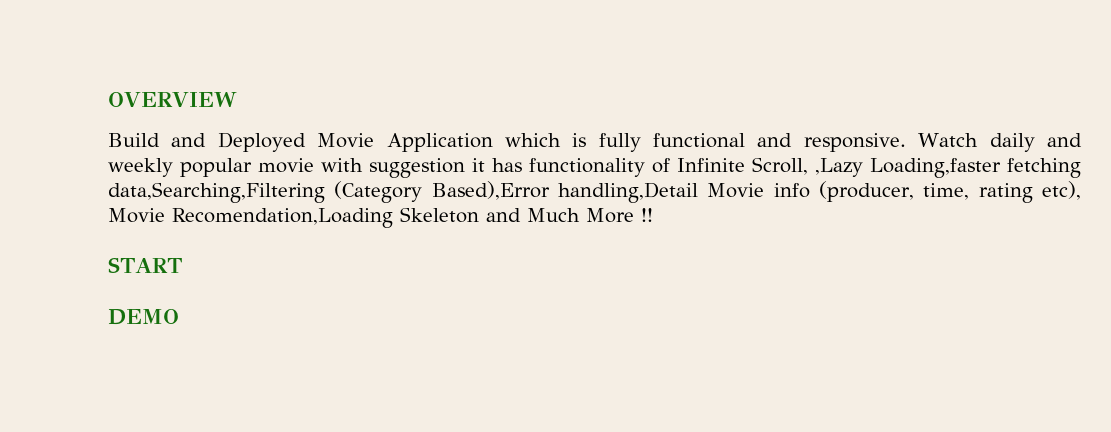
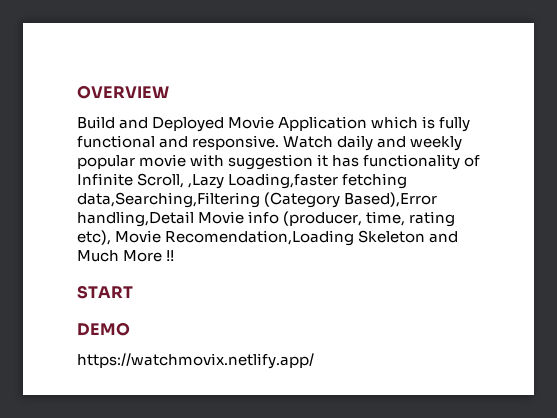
(179, 317) none -> [77,353,314,369] // https://watchmovix.netlify.app/

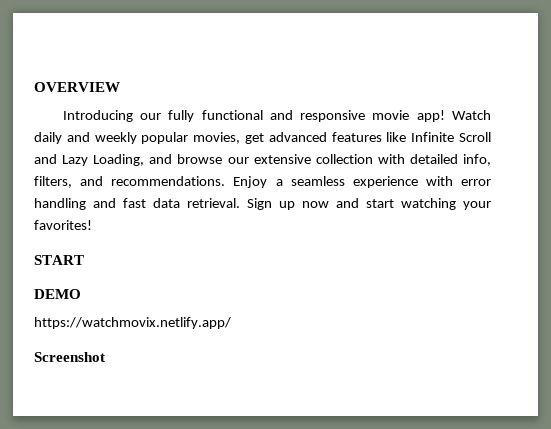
[77,116,471,132] [77,135,280,150] Build and Deployed Movie Application which is fully functional and responsive. -> [62,110,445,122] Introducing our fully functional and responsive movie app!
[139,154,481,170] [77,173,408,189] [77,192,438,208] [77,211,456,227] [77,230,459,246] [77,250,175,262] movie with suggestion it has functionality of Infinite Scroll, ,Lazy Loading,faster fetching data,Searching,Filtering (Category Based),Error handling,Detail Movie info (producer, time, rating etc), Movie Recomendation,Loading Skeleton and Much More !! -> [193,132,492,144] [34,154,492,166] [34,176,491,188] [34,198,491,210] [34,220,92,230] movies, get advanced features like Infinite Scroll and Lazy Loading, and browse our extensive collection with detailed info, filters, and recommendations. Enjoy a seamless experience with error handling and fast data retrieval. Sign up now and start watching your favorites!
(314, 361) none -> [34,352,105,362] // Screenshot

